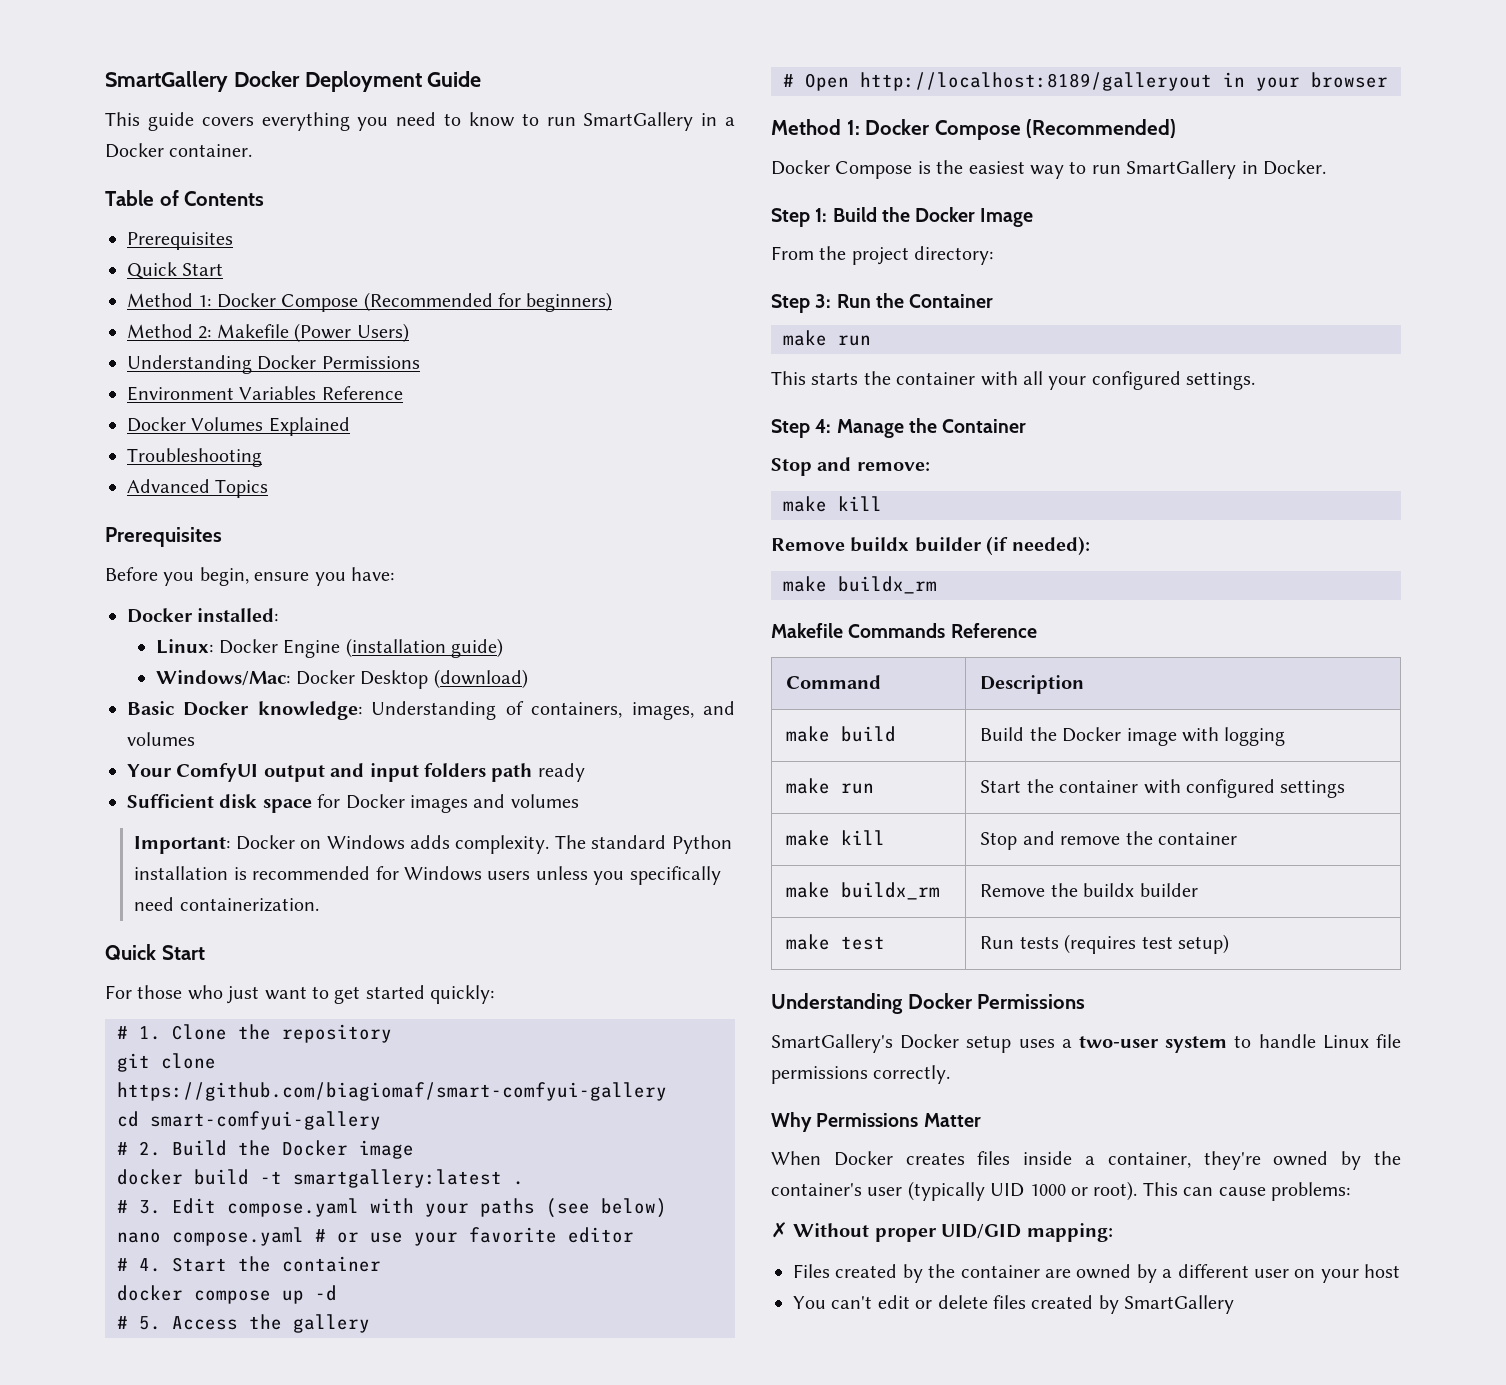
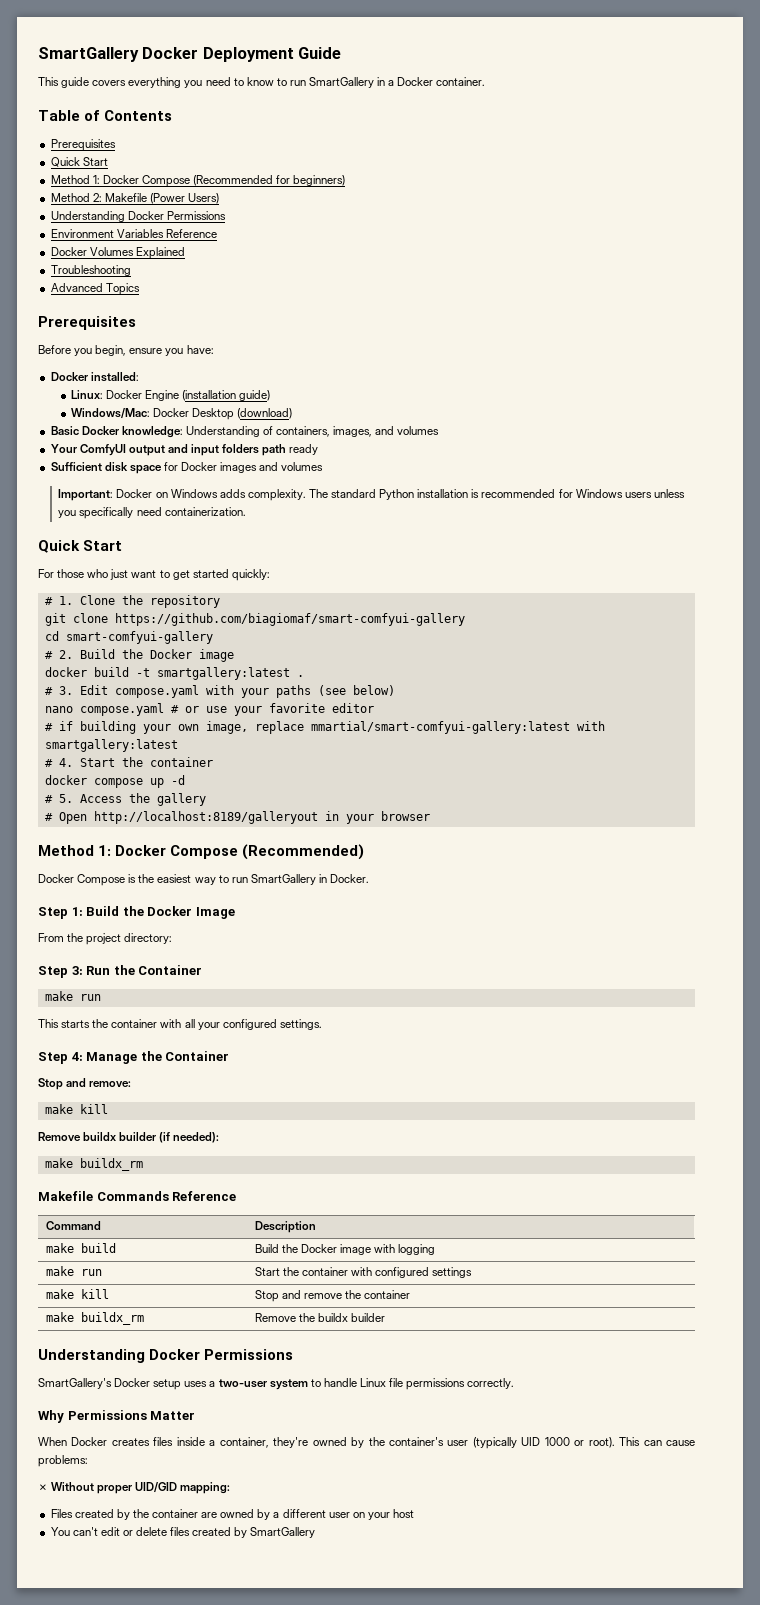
(634, 1235) none -> [44,721,605,734] [44,739,178,752] // # if building your own image, replace mmartial/smart-comfyui-gallery:latest with smartgallery:latest
[786,934,886,950] [980,934,1230,954] // make test | Run tests (requires test setup) -> (386, 1317) none

